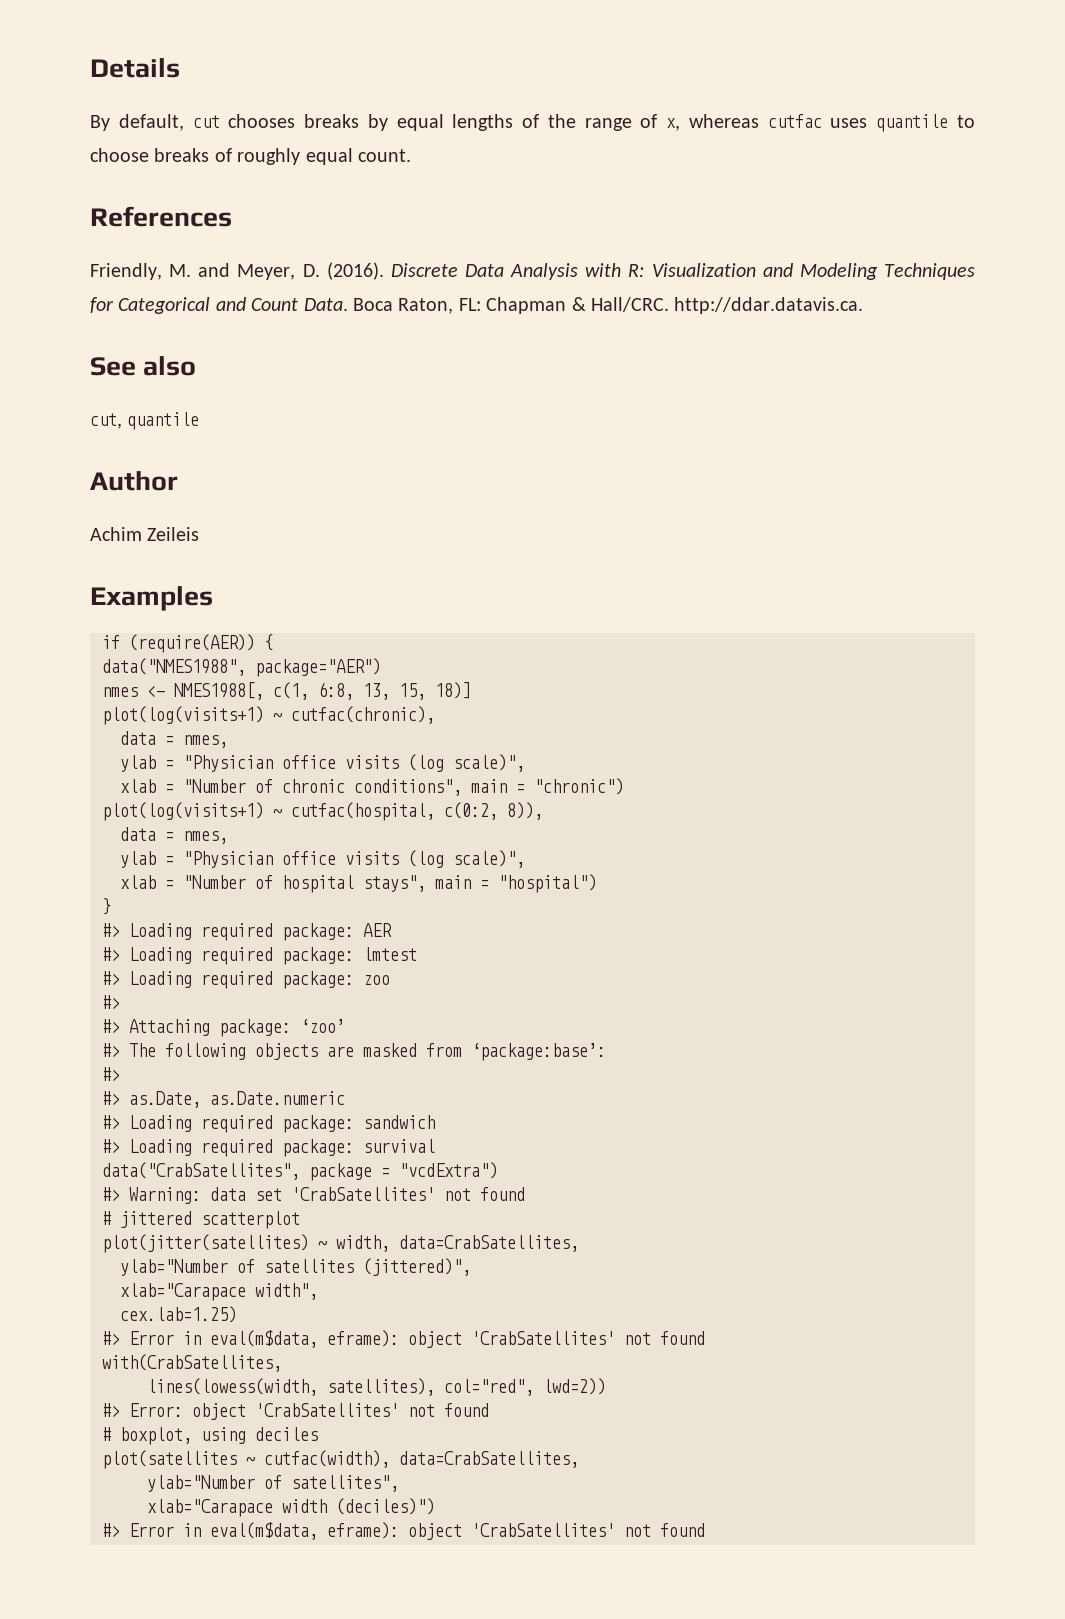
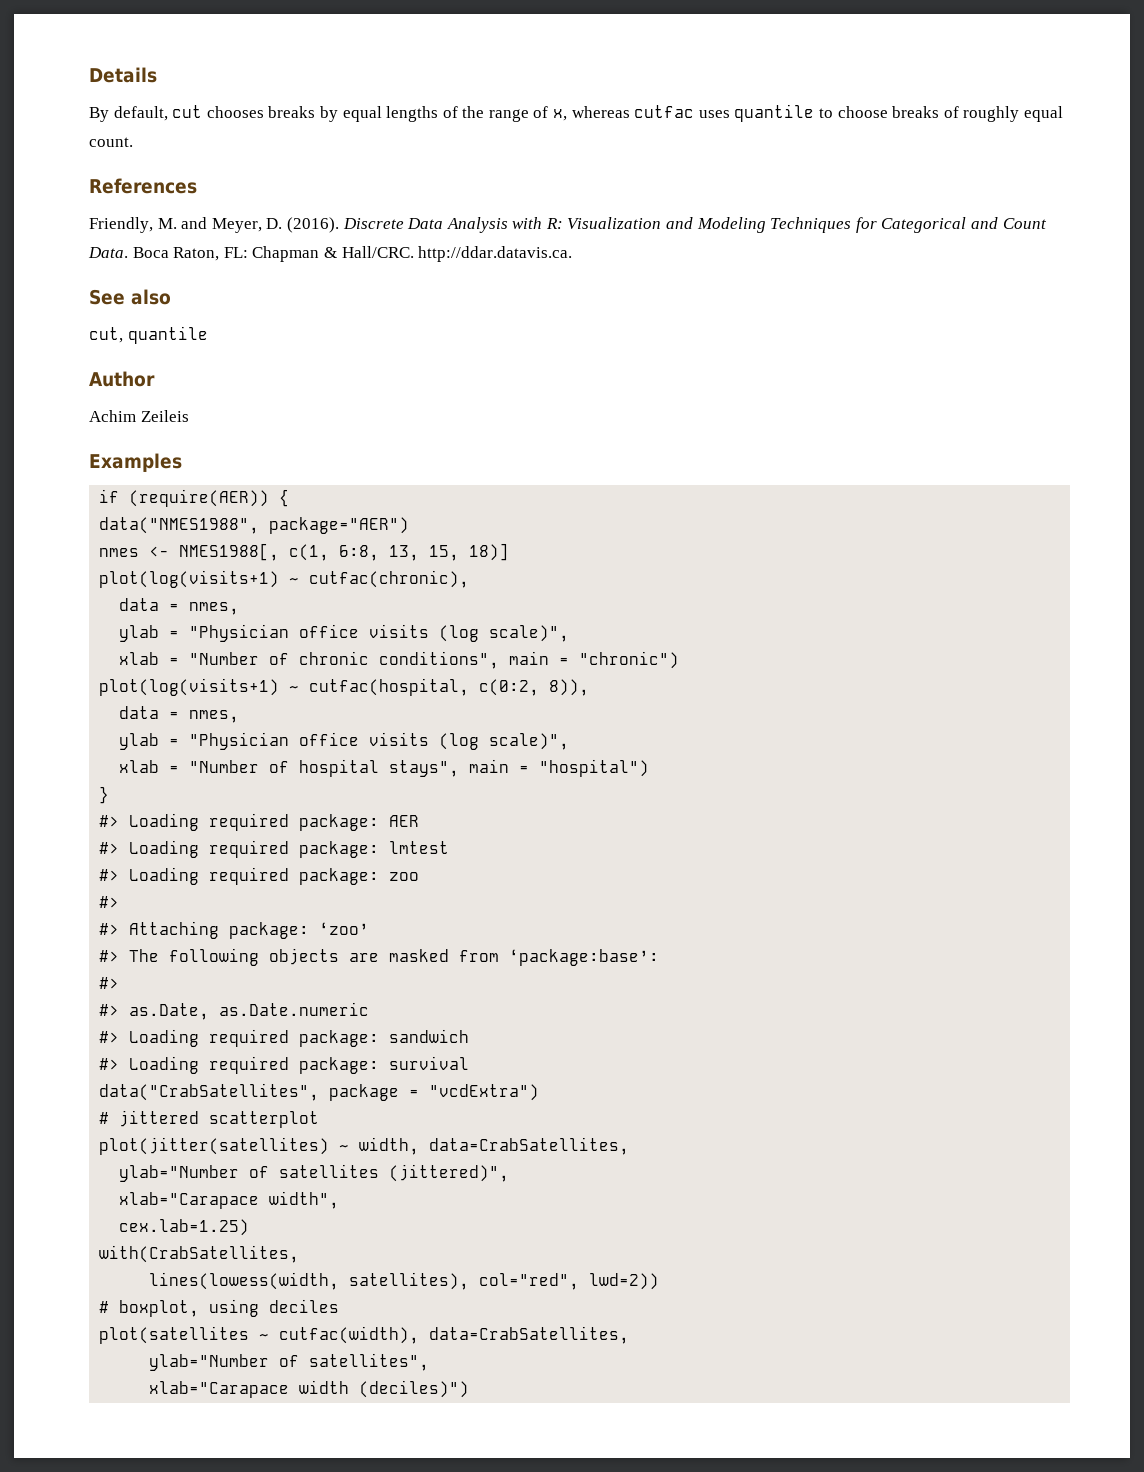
[102,1187,525,1204] // #> Warning: data set 'CrabSatellites' not found -> (540, 1092) none
[102,1330,705,1348] // #> Error in eval(m$data, eframe): object 'CrabSatellites' not found -> (250, 1227) none
[102,1403,489,1420] // #> Error: object 'CrabSatellites' not found -> (660, 1281) none
[102,1522,705,1540] // #> Error in eval(m$data, eframe): object 'CrabSatellites' not found -> (470, 1389) none

